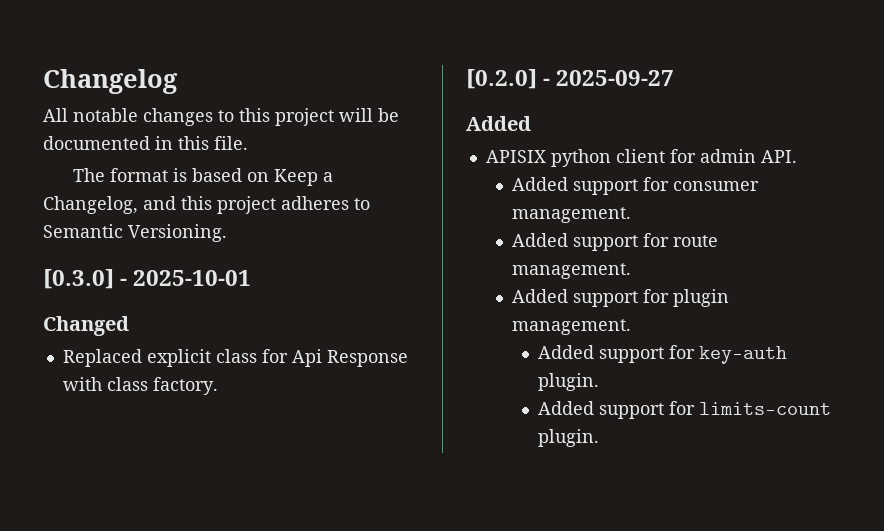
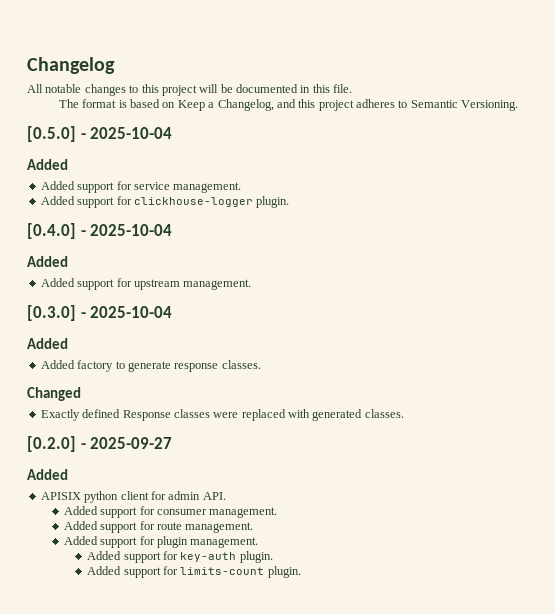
[43,269,252,289] [43,316,129,336] [62,349,408,367] [62,377,218,395] [0.3.0] - 2025-10-01 // Changed // Replaced explicit class for Api Response with class factory. -> [27,126,173,142] [27,159,68,170] [40,181,242,193] [40,196,290,208] [27,223,173,239] [27,256,68,267] [40,278,252,290] [27,305,173,321] [27,338,68,349] [40,360,261,372] [27,387,81,401] [40,409,404,421] [0.5.0] - 2025-10-04 // Added // Added support for service management. // Added support for clickhouse-logger plugin. // [0.4.0] - 2025-10-04 // Added // Added support for upstream management. // [0.3.0] - 2025-10-04 // Added // Added factory to generate response classes. // Changed // Exactly defined Response classes were replaced with generated classes.

